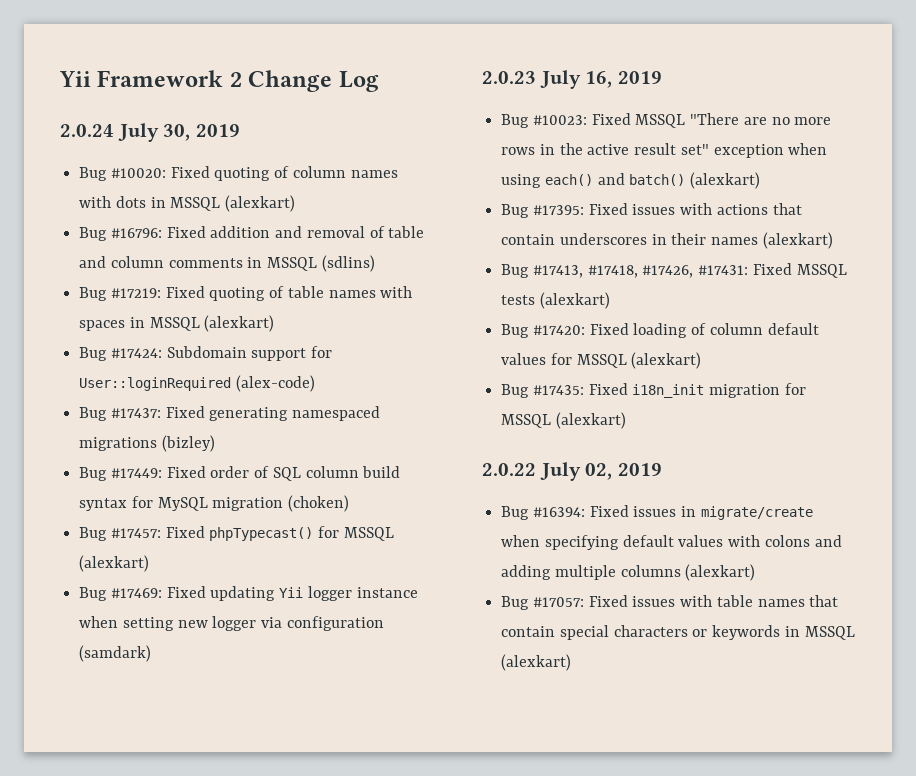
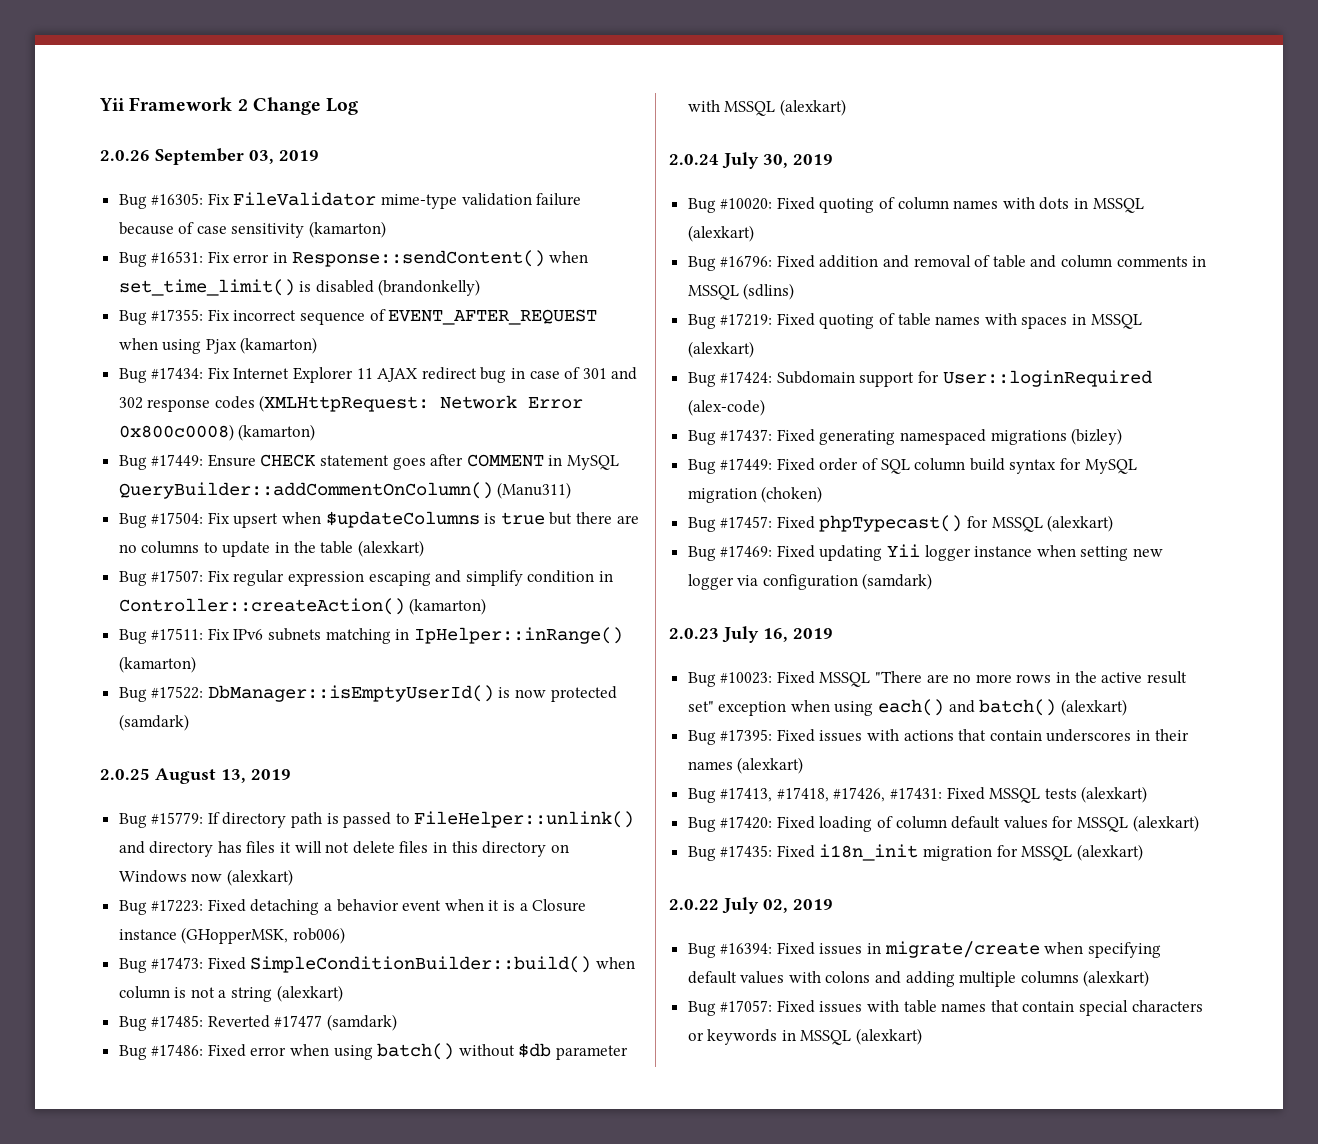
(379, 81) none -> [100,148,319,165] [118,192,582,209] [118,221,387,238] [118,250,589,267] [118,279,481,296] [118,309,598,325] [118,337,318,354] [118,367,638,383] [118,395,584,412] [118,424,316,441] [118,454,620,470] [118,482,572,499] [118,511,639,528] [118,540,424,557] [118,570,614,586] [118,598,487,615] [118,627,623,644] [118,656,196,673] [118,685,617,702] [118,714,189,731] [100,768,291,784] [118,811,635,828] [118,841,569,857] [118,869,293,886] [118,899,587,915] [118,927,345,944] [118,956,636,973] [118,985,343,1002] [118,1014,398,1031] [118,1043,629,1060] [687,99,846,116] // 2.0.26 September 03, 2019 // Bug #16305: Fix FileValidator mime-type validation failure because of case sensitivity (kamarton) // Bug #16531: Fix error in Response::sendContent() when set_time_limit() is disabled (brandonkelly) // Bug #17355: Fix incorrect sequence of EVENT_AFTER_REQUEST when using Pjax (kamarton) // Bug #17434: Fix Internet Explorer 11 AJAX redirect bug in case of 301 and 302 response codes (XMLHttpRequest: Network Error 0x800c0008) (kamarton) // Bug #17449: Ensure CHECK statement goes after COMMENT in MySQL QueryBuilder::addCommentOnColumn() (Manu311) // Bug #17504: Fix upsert when $updateColumns is true but there are no columns to update in the table (alexkart) // Bug #17507: Fix regular expression escaping and simplify condition in Controller::createAction() (kamarton) // Bug #17511: Fix IPv6 subnets matching in IpHelper::inRange() (kamarton) // Bug #17522: DbManager::isEmptyUserId() is now protected (samdark) // 2.0.25 August 13, 2019 // Bug #15779: If directory path is passed to FileHelper::unlink() and directory has files it will not delete files in this directory on Windows now (alexkart) // Bug #17223: Fixed detaching a behavior event when it is a Closure instance (GHopperMSK, rob006) // Bug #17473: Fixed SimpleConditionBuilder::build() when column is not a string (alexkart) // Bug #17485: Reverted #17477 (samdark) // Bug #17486: Fixed error when using batch() without $db parameter with MSSQL (alexkart)

